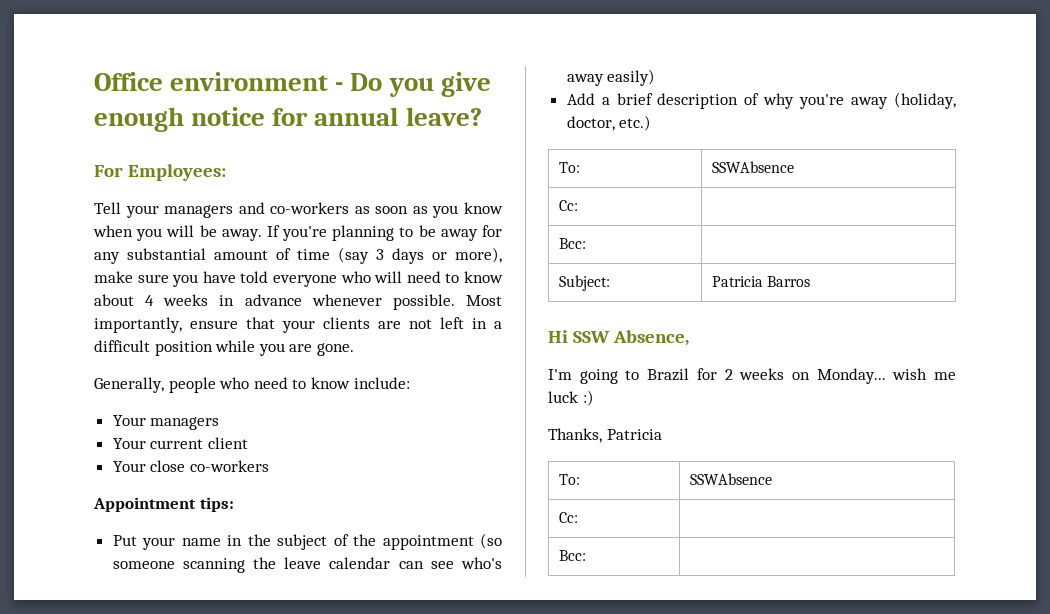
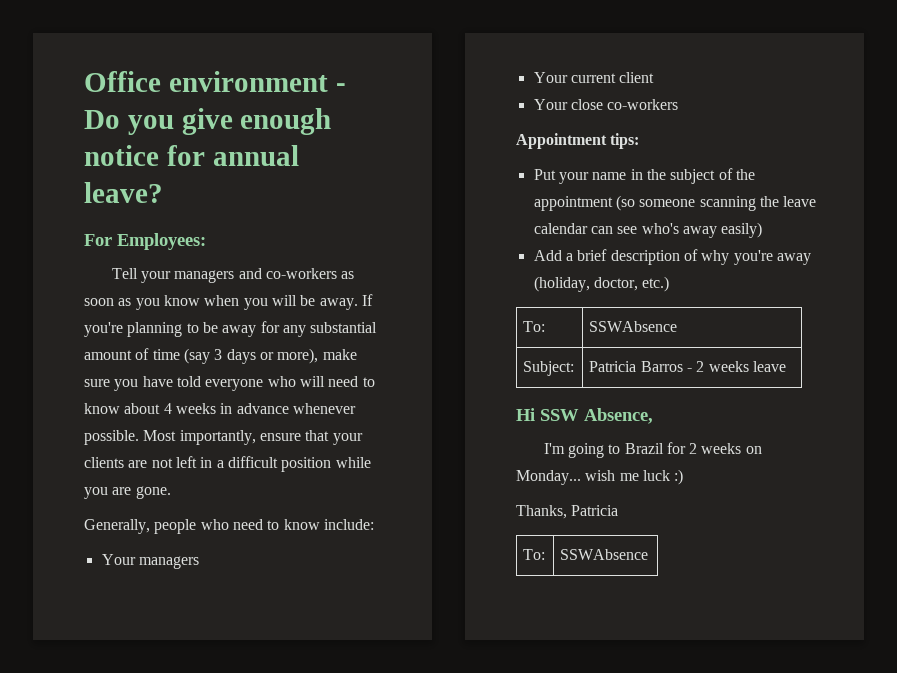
[558,200,578,211] [558,238,586,249] // Cc: | // Bcc: | -> (678, 326) none
(811, 281) none -> [687,361,787,372] - 2 weeks leave
[558,512,578,523] [558,550,586,561] // Cc: | // Bcc: | -> (649, 554) none

